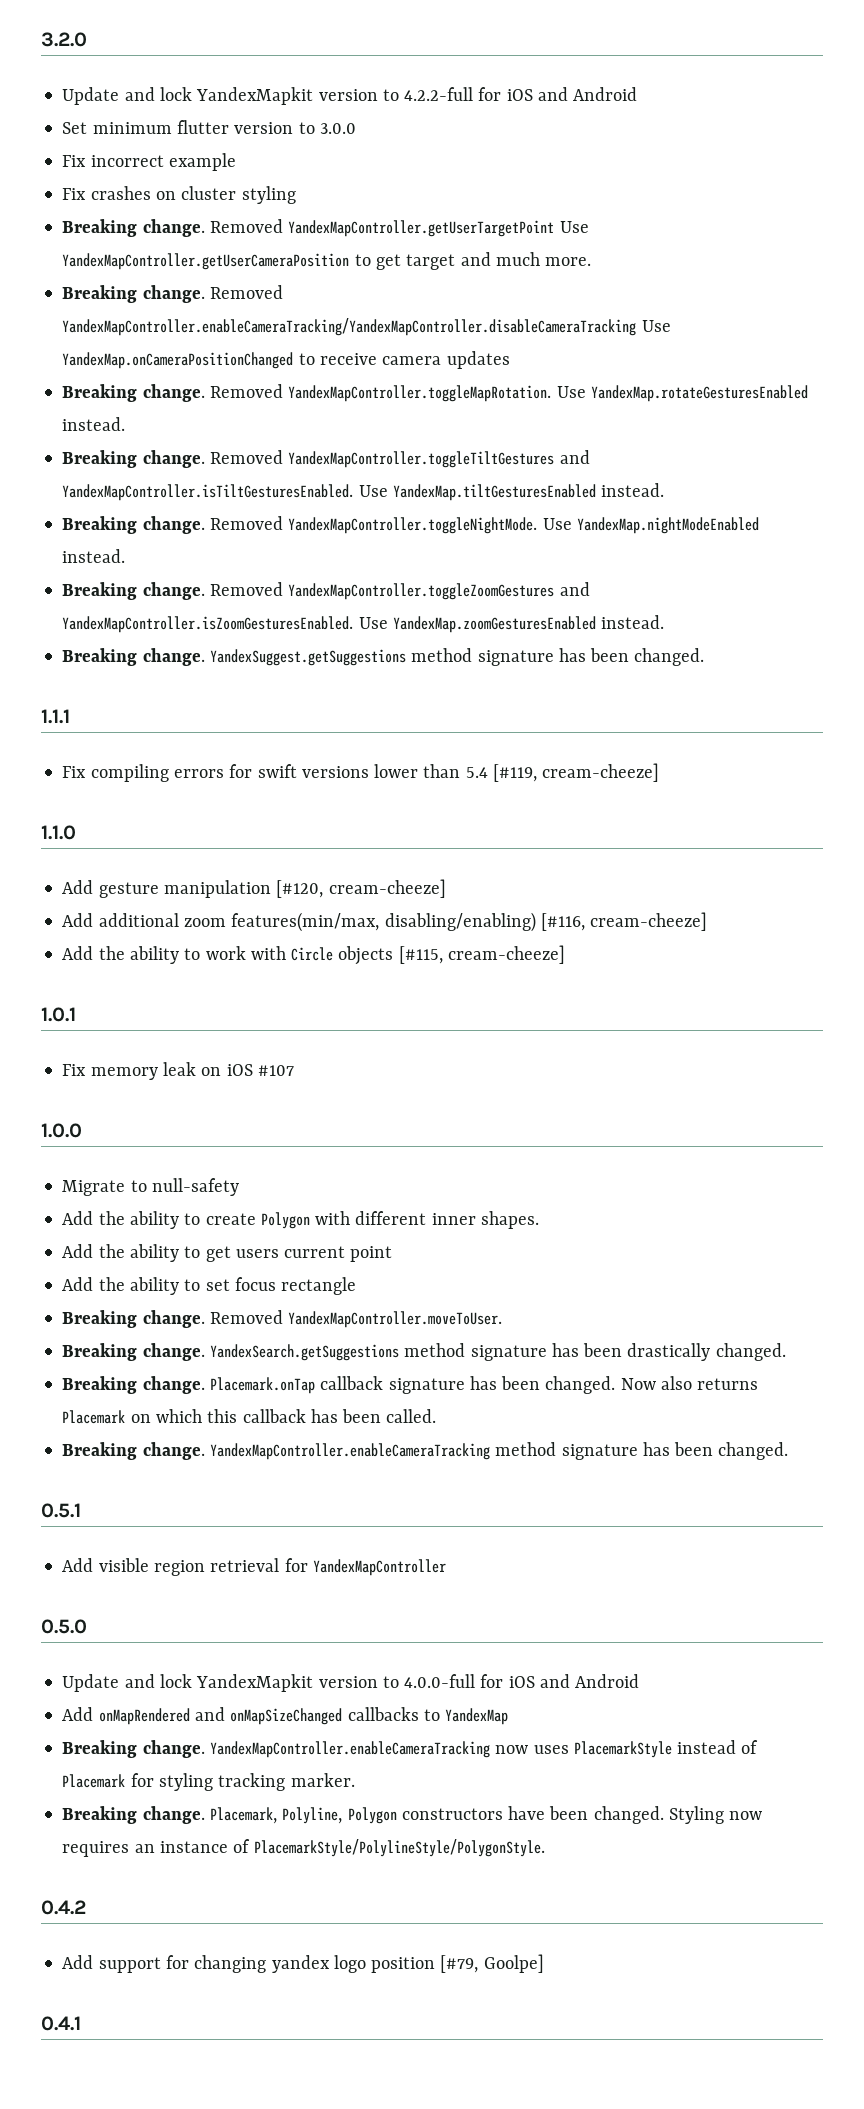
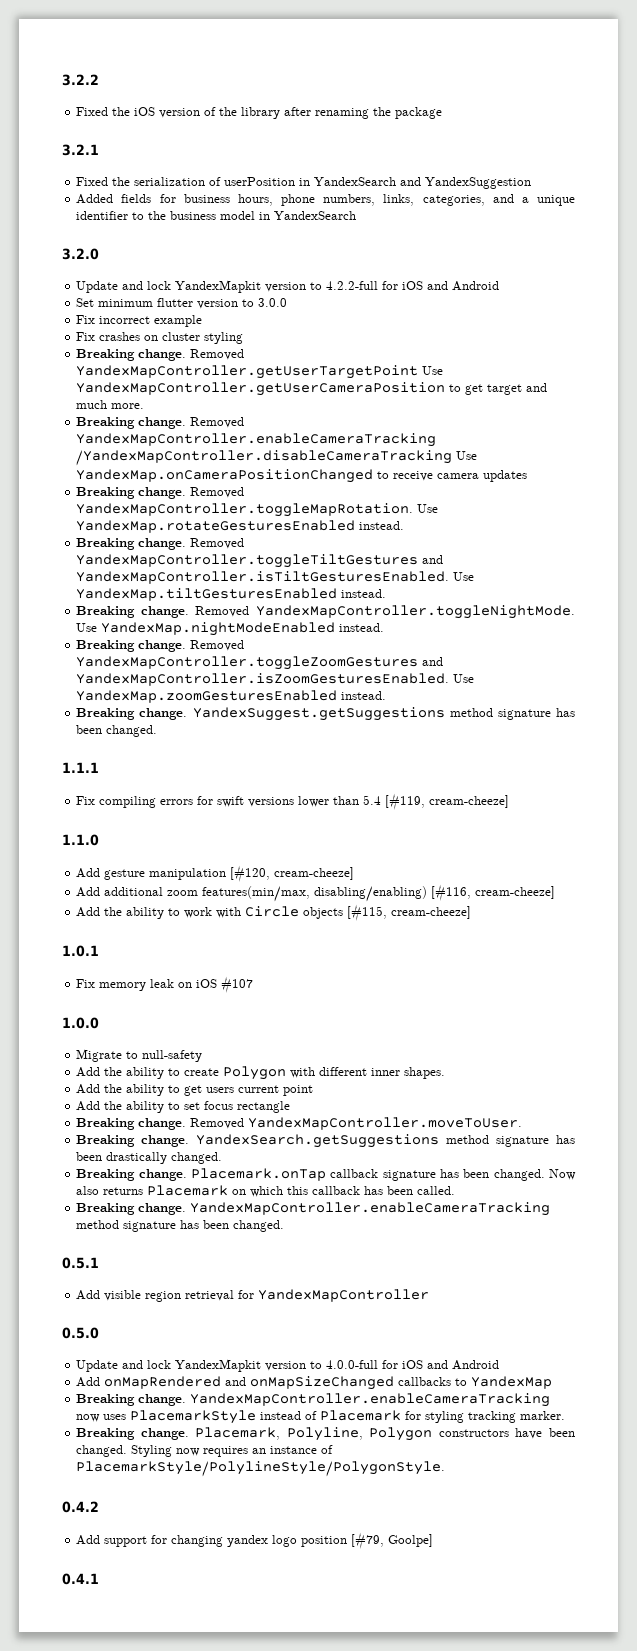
(41, 39) none -> [62,74,99,86] [76,107,443,119] [62,144,99,156] [76,177,532,189] [76,194,575,206] [76,211,357,220] 3.2.2 // Fixed the iOS version of the library after renaming the package // 3.2.1 // Fixed the serialization of userPosition in YandexSearch and YandexSuggestion // Added fields for business hours, phone numbers, links, categories, and a unique identifier to the business model in YandexSearch //
[62,318,637,336] YandexMapController.enableCameraTracking/YandexMapController.disableCameraTracking -> [76,433,437,447] [76,450,453,466] YandexMapController.enableCameraTracking /YandexMapController.disableCameraTracking

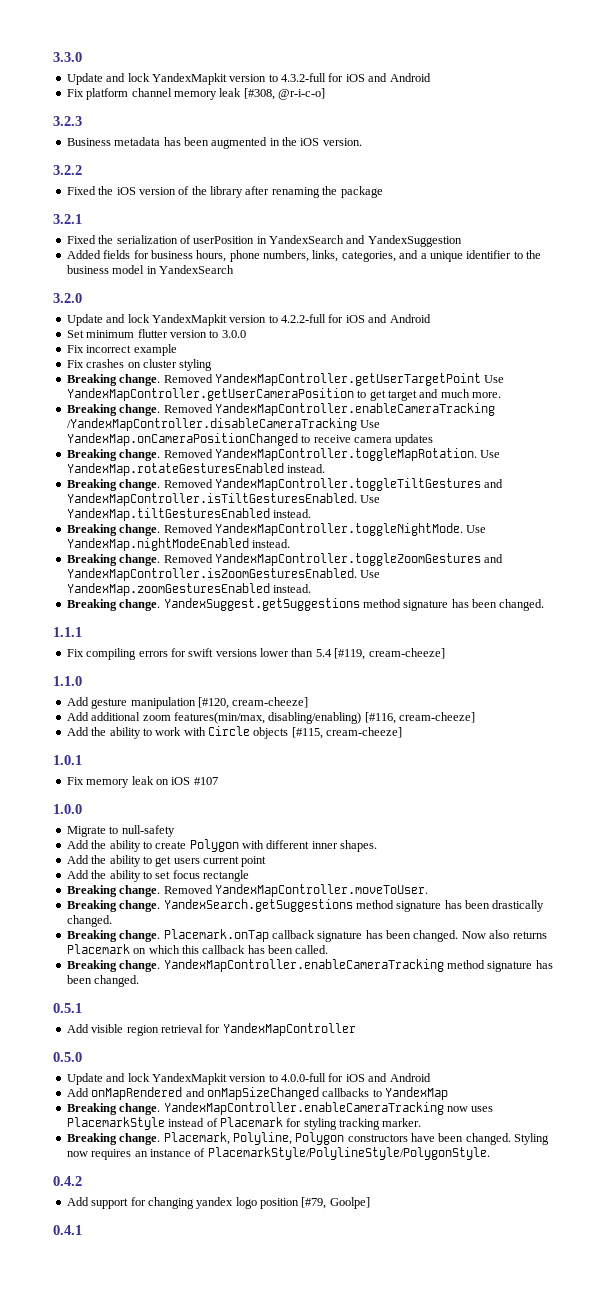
(62, 80) none -> [53,52,82,62] [66,73,431,85] [66,88,325,100] [53,116,82,126] [66,137,362,149] 3.3.0 // Update and lock YandexMapkit version to 4.3.2-full for iOS and Android // Fix platform channel memory leak [#308, @r-i-c-o] // 3.2.3 // Business metadata has been augmented in the iOS version. //

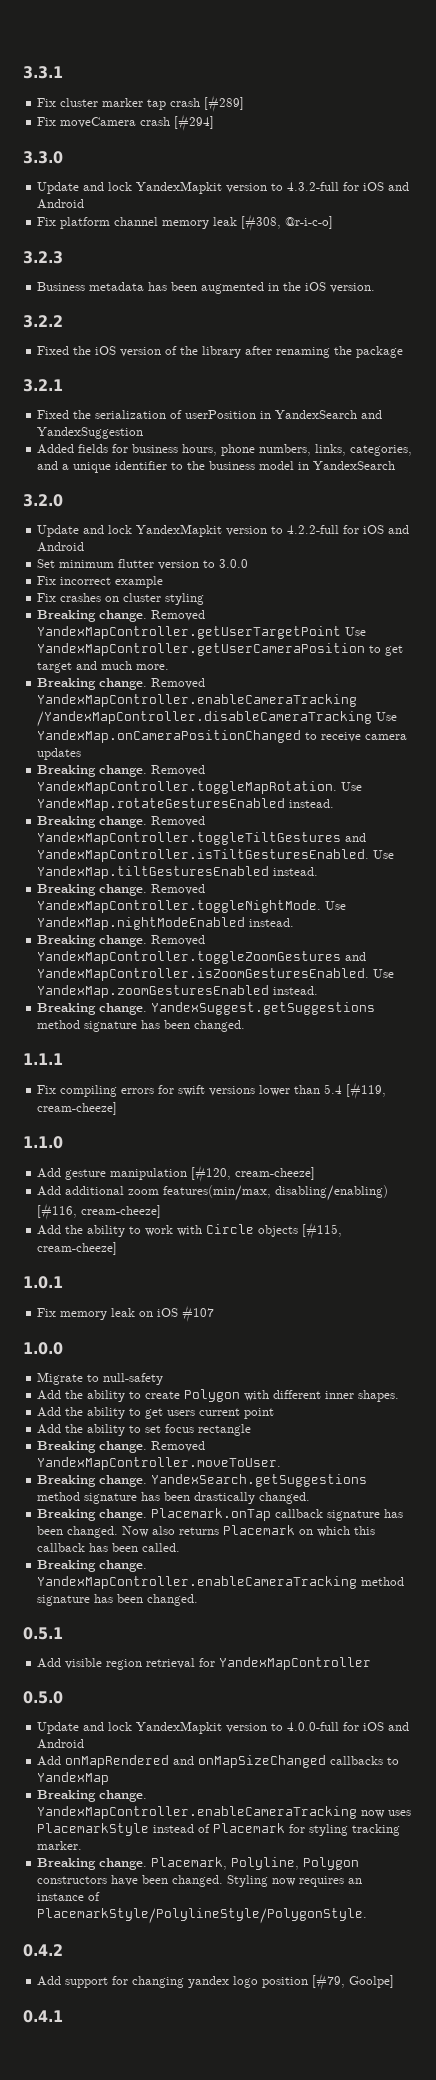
(53, 57) none -> [23,66,63,79] [37,95,245,112] [37,114,215,131] 3.3.1 // Fix cluster marker tap crash [#289] // Fix moveCamera crash [#294] //

